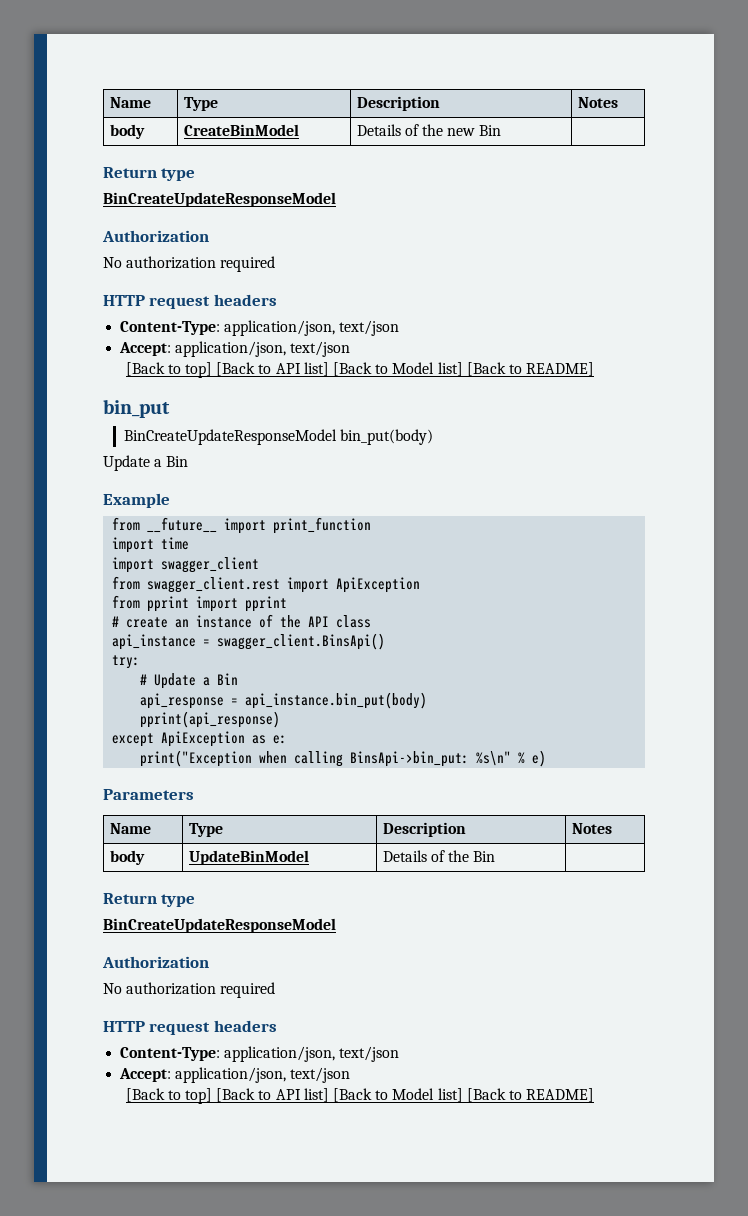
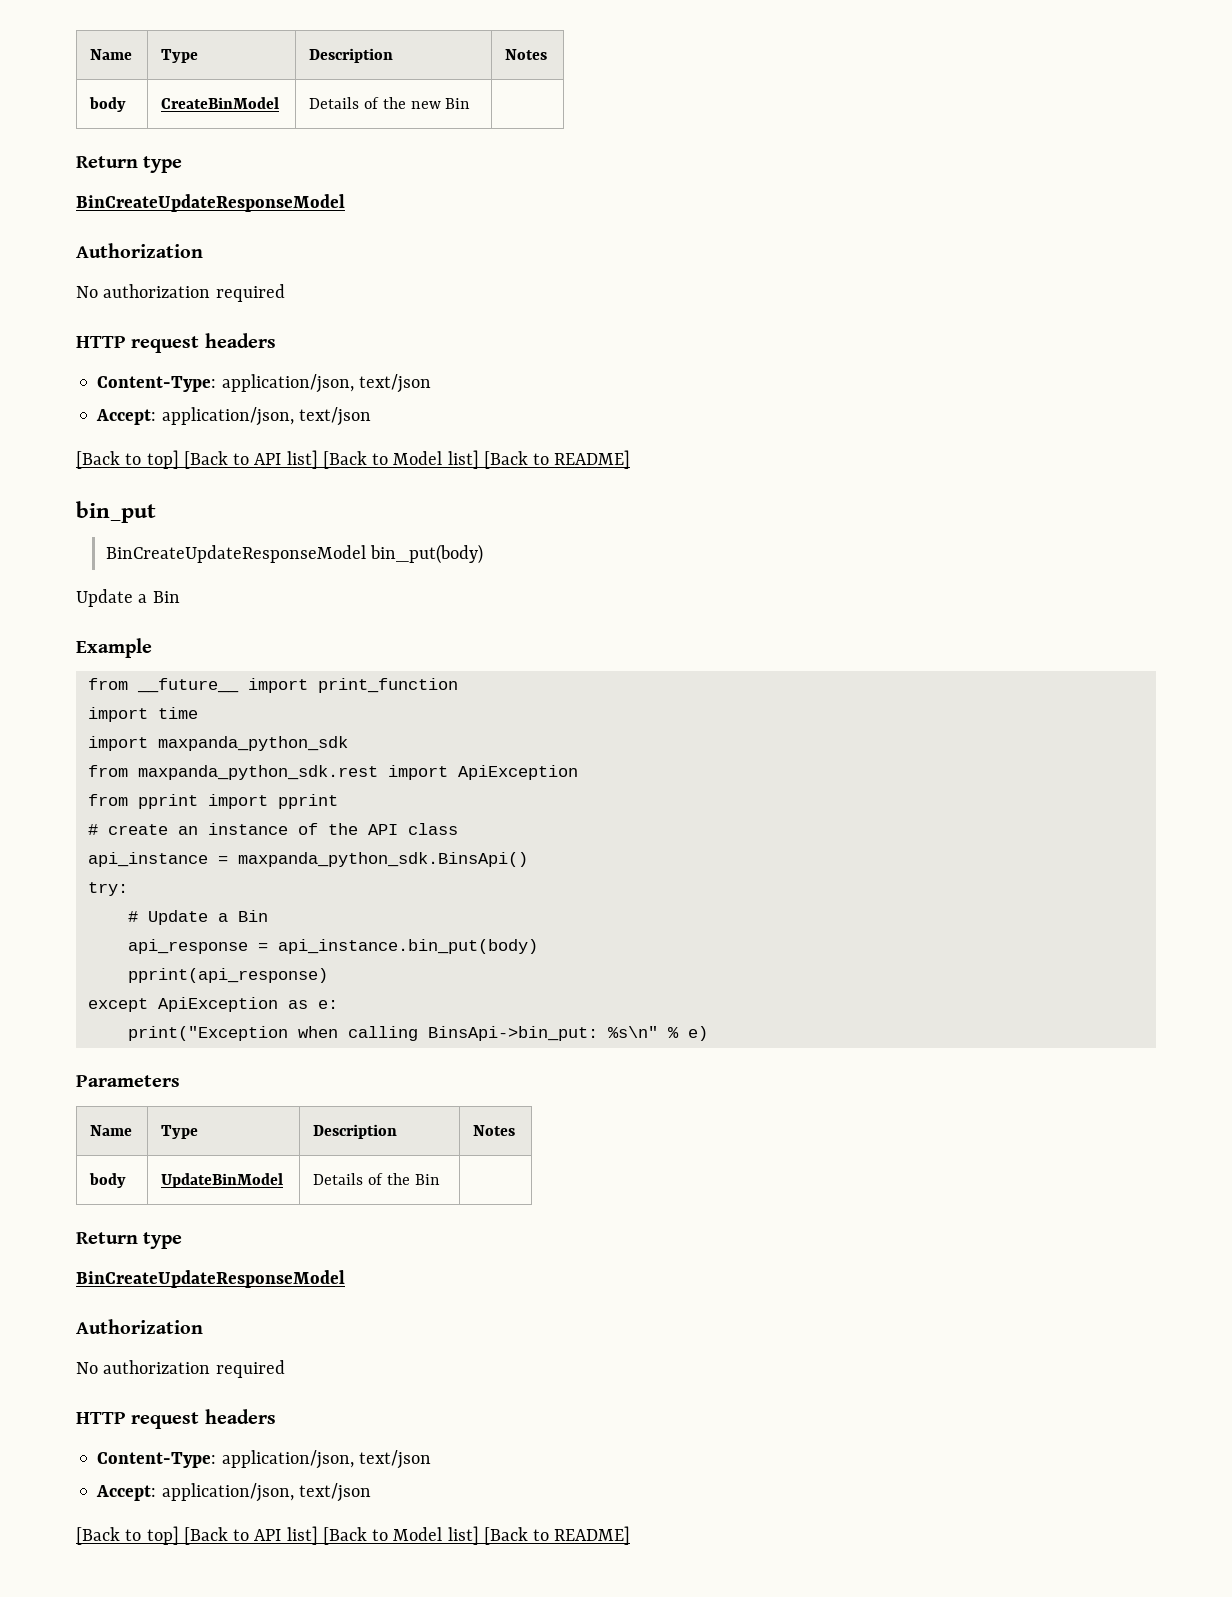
[161,557,260,573] [112,576,281,593] swagger_client // from swagger_client.rest -> [157,736,348,751] [87,765,378,780] maxpanda_python_sdk // from maxpanda_python_sdk.rest
[217,633,386,650] swagger_client.BinsApi() -> [237,852,528,867] maxpanda_python_sdk.BinsApi()

